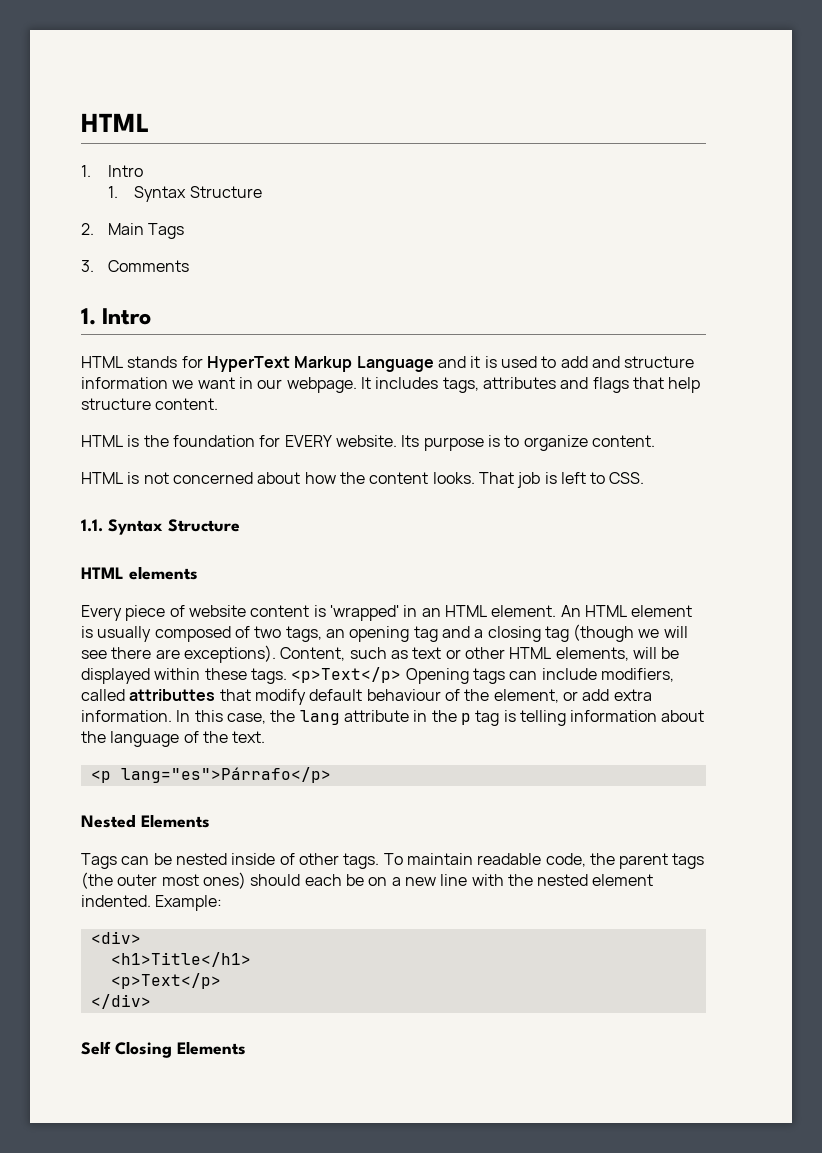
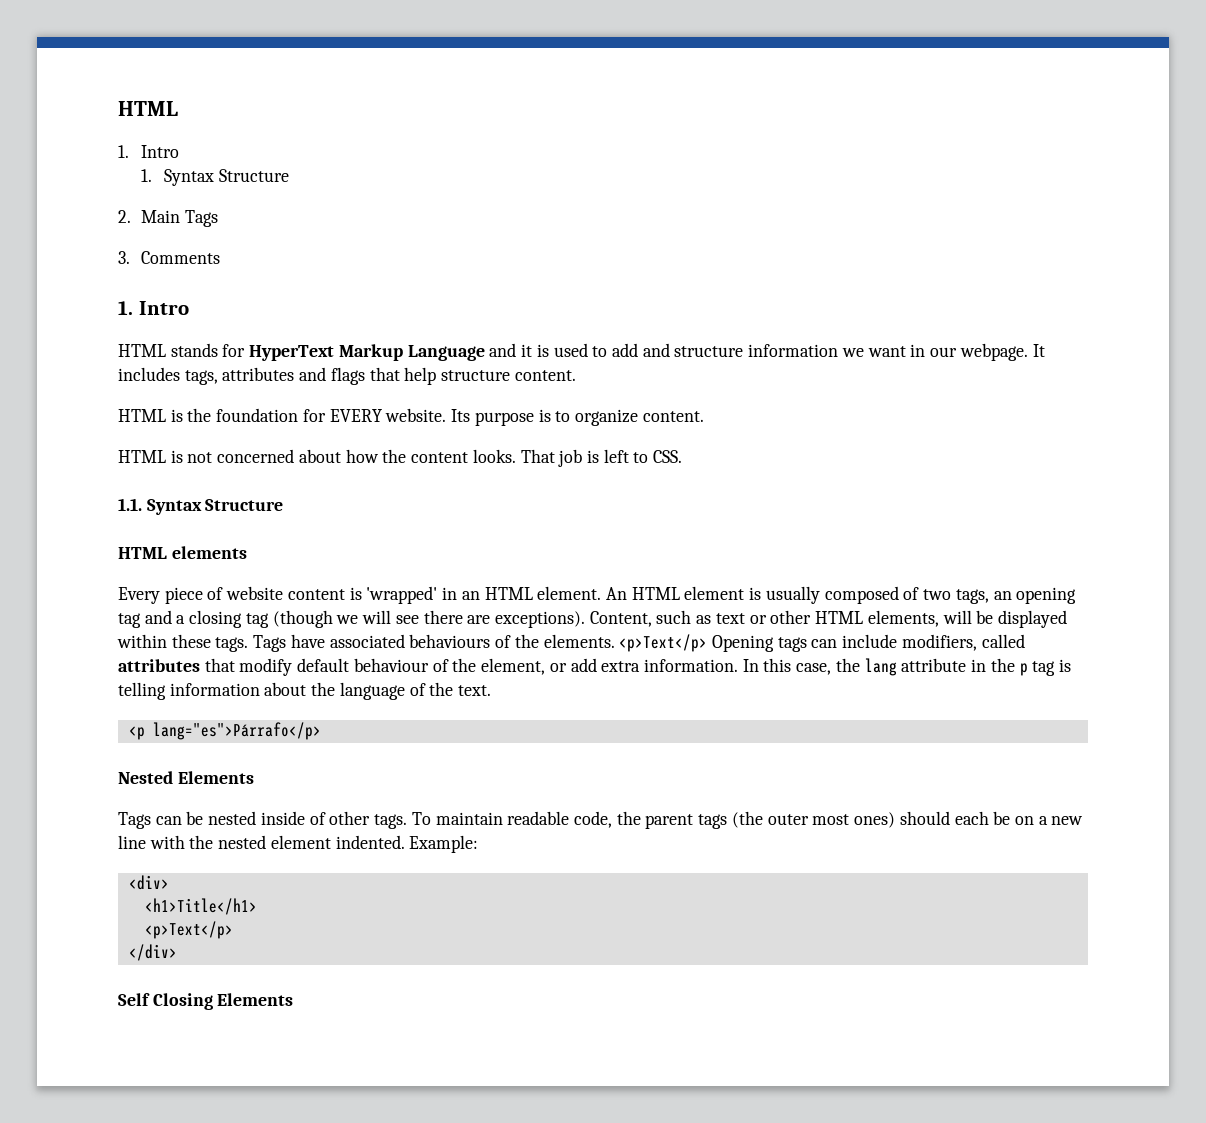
(287, 676) none -> [253,634,615,652] Tags have associated behaviours of the elements.
[129,689,216,701] attributtes -> [118,659,200,672] attributes

